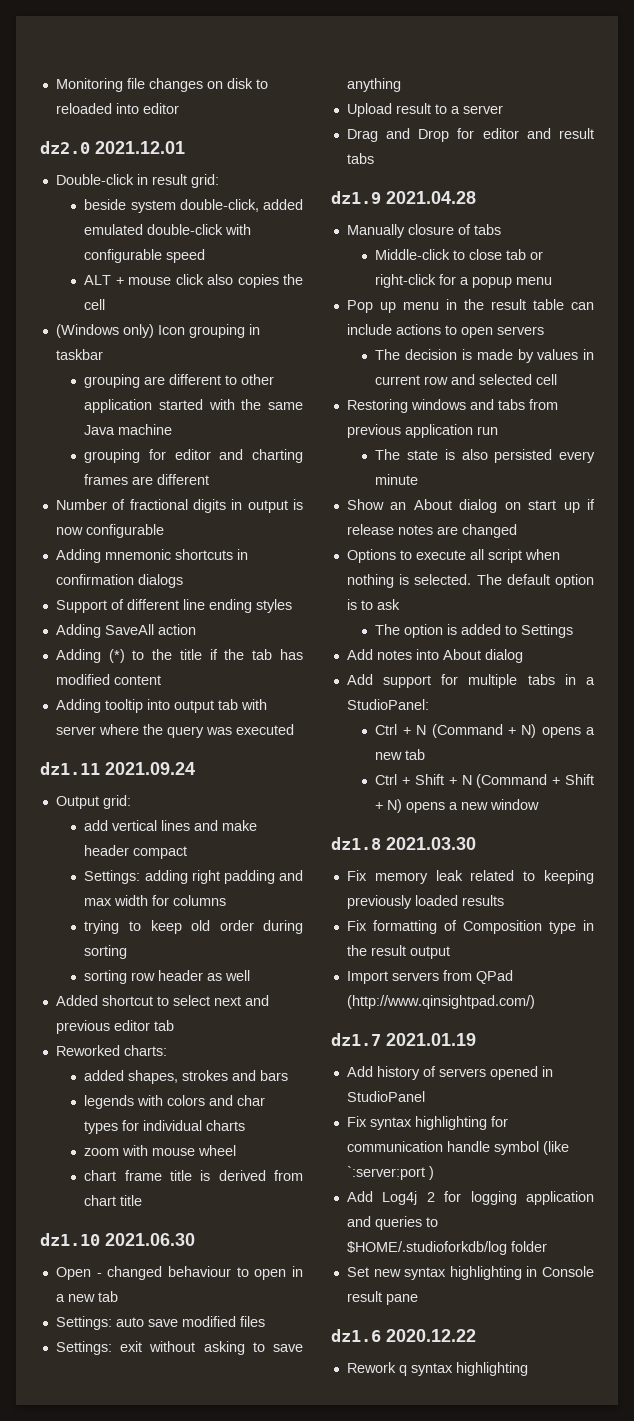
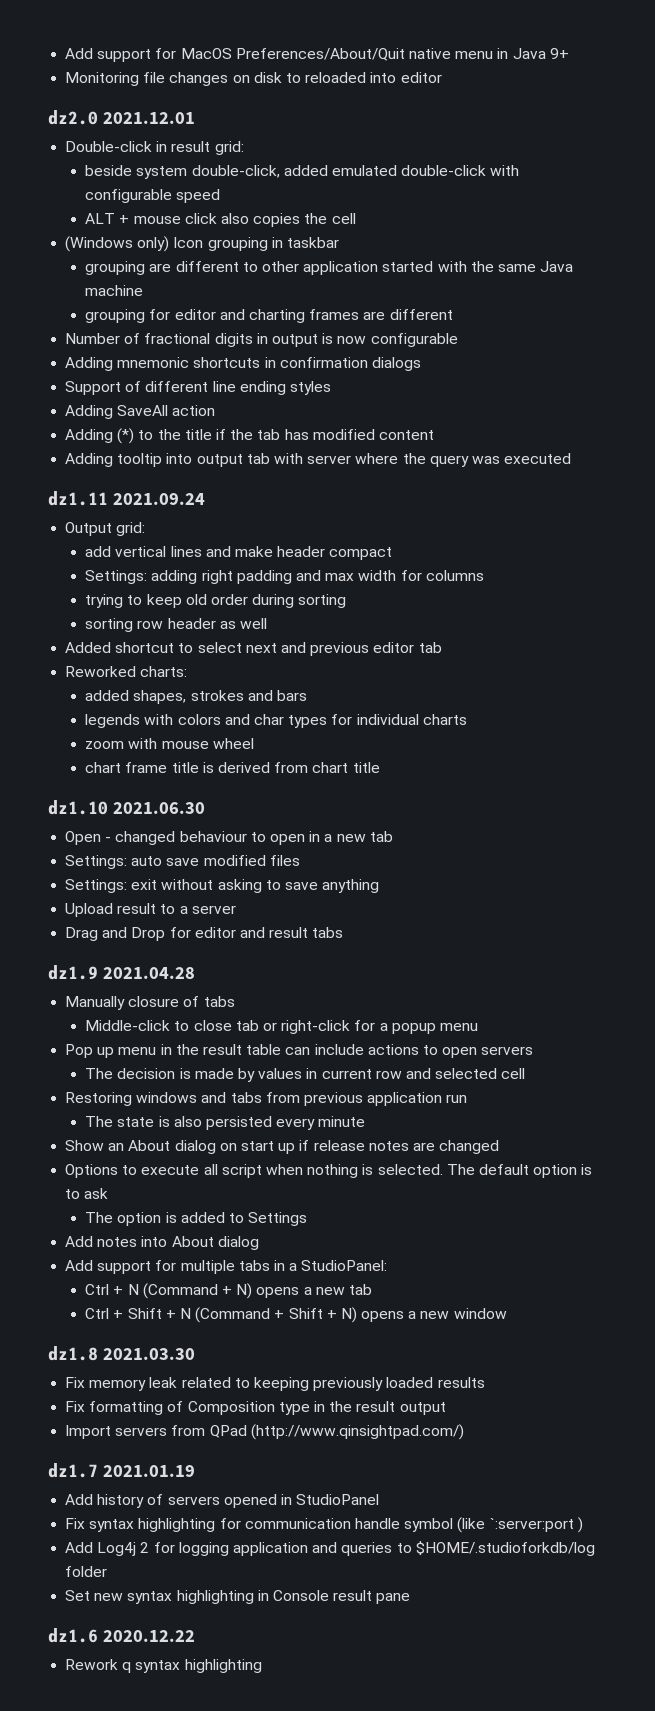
(55, 85) none -> [65,48,569,62] Add support for MacOS Preferences/About/Quit native menu in Java 9+ //

